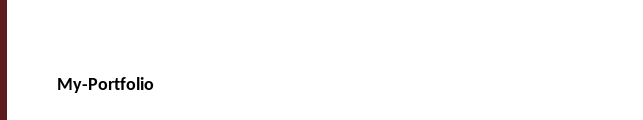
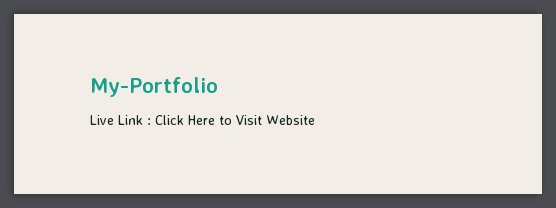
(154, 85) none -> [90,115,315,125] // Live Link : Click Here to Visit Website

